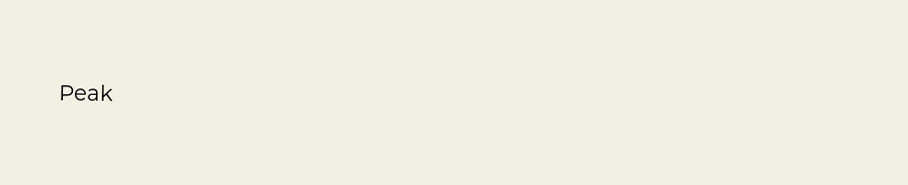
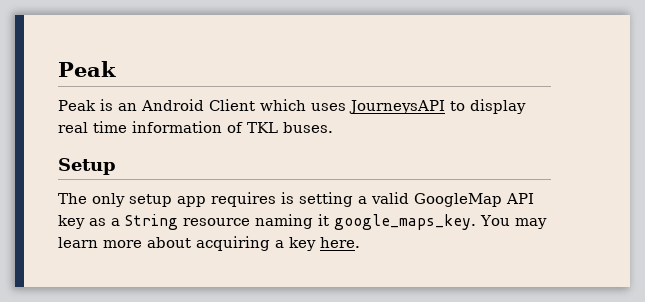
[58,84,114,101] Peak -> [58,61,116,77] [58,99,526,114] [58,121,333,133] [58,158,116,175] [58,192,534,207] [58,214,547,230] [58,236,360,251] Peak // Peak is an Android Client which uses JourneysAPI to display real time information of TKL buses. // Setup // The only setup app requires is setting a valid GoogleMap API key as a String resource naming it google_maps_key. You may learn more about acquiring a key here.

